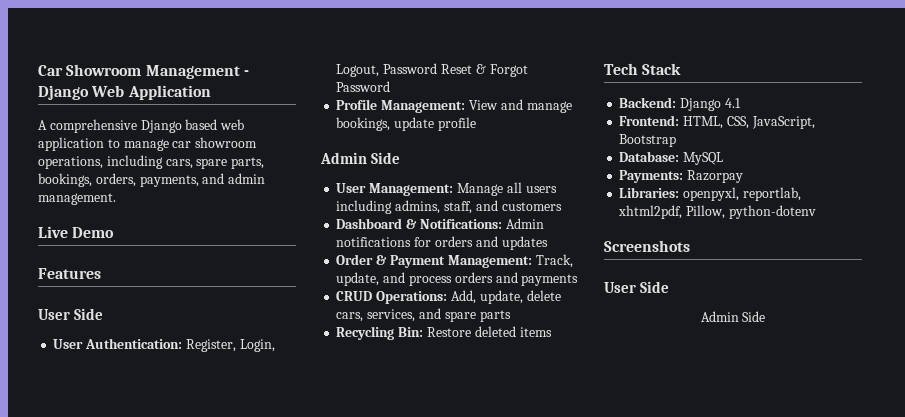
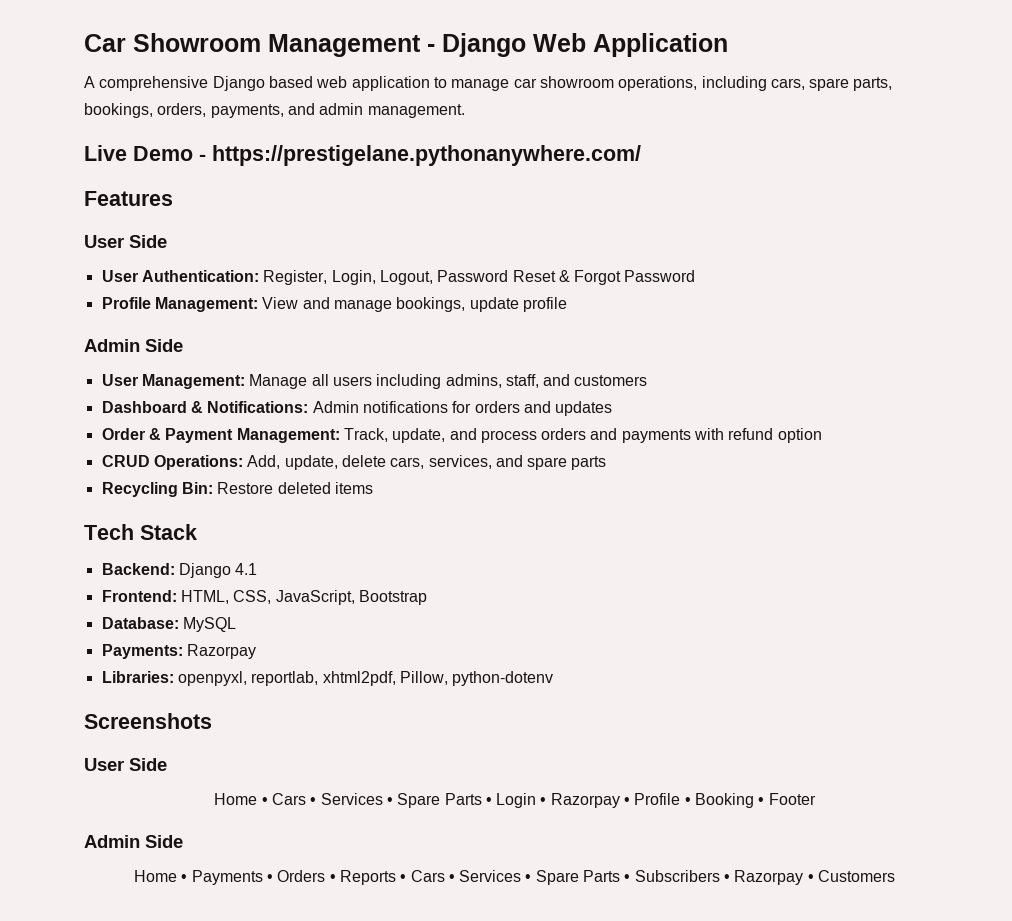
(115, 232) none -> [199,145,641,166] - https://prestigelane.pythonanywhere.com/
(579, 280) none -> [694,428,822,443] with refund option
[700,311,766,322] Admin Side -> [214,793,816,808] [84,835,183,848] [133,870,896,885] Home • Cars • Services • Spare Parts • Login • Razorpay • Profile • Booking • Footer // Admin Side // Home • Payments • Orders • Reports • Cars • Services • Spare Parts • Subscribers • Razorpay • Customers

